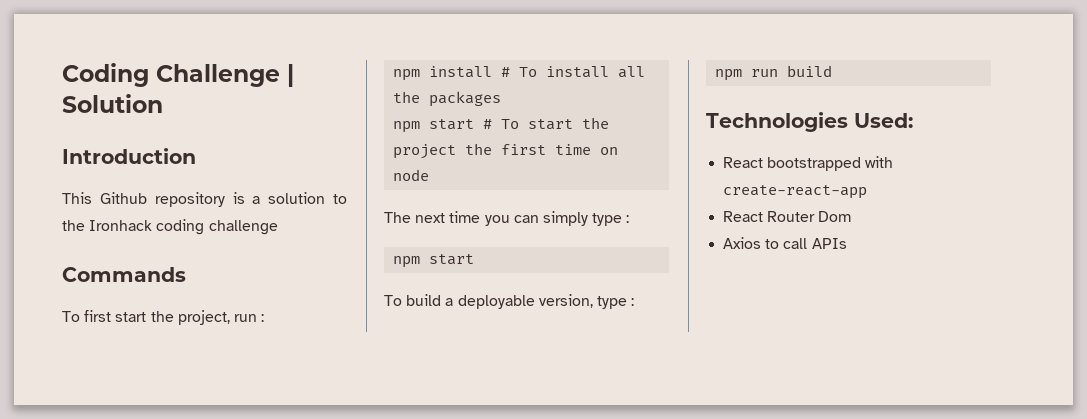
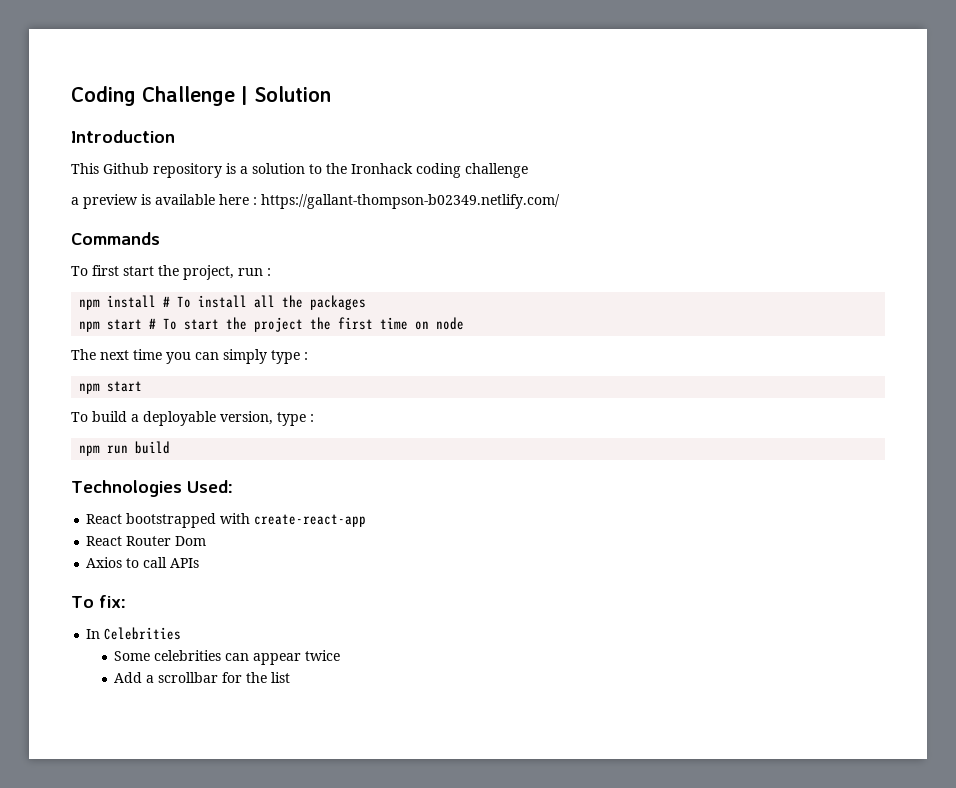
(278, 227) none -> [71,194,560,209] // a preview is available here : https://gallant-thompson-b02349.netlify.com/
(847, 243) none -> [71,595,126,608] [86,627,182,640] [114,650,341,665] [114,672,291,683] // To fix: // In Celebrities // Some celebrities can appear twice // Add a scrollbar for the list

